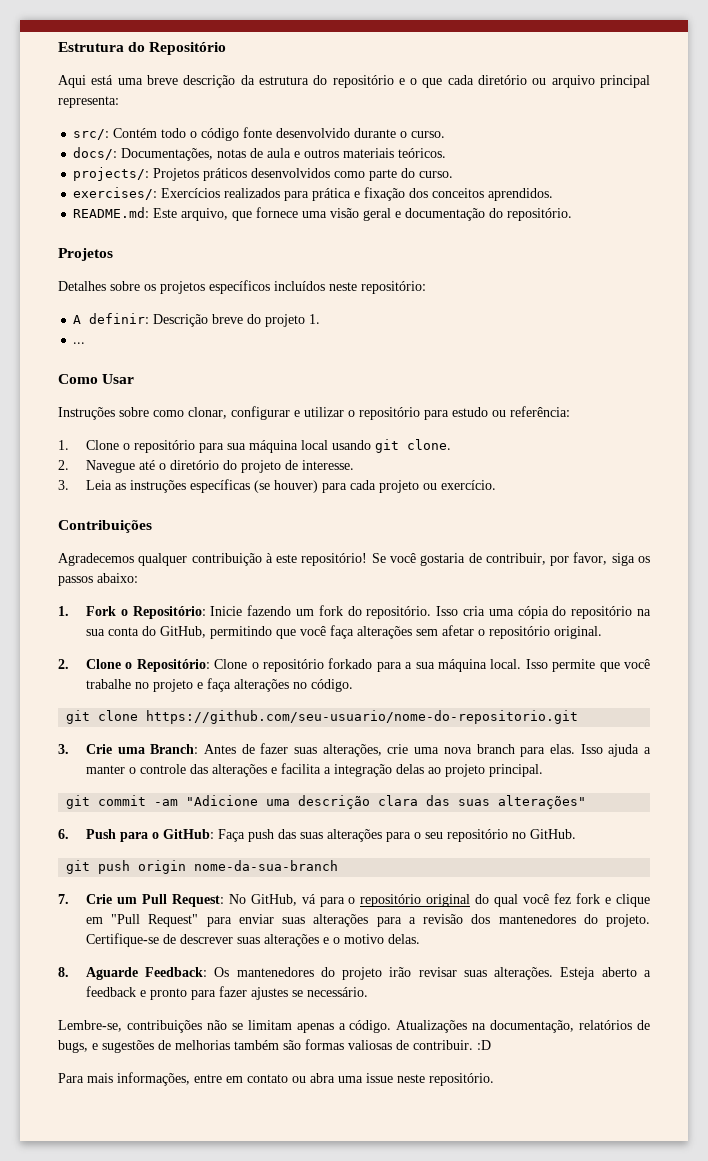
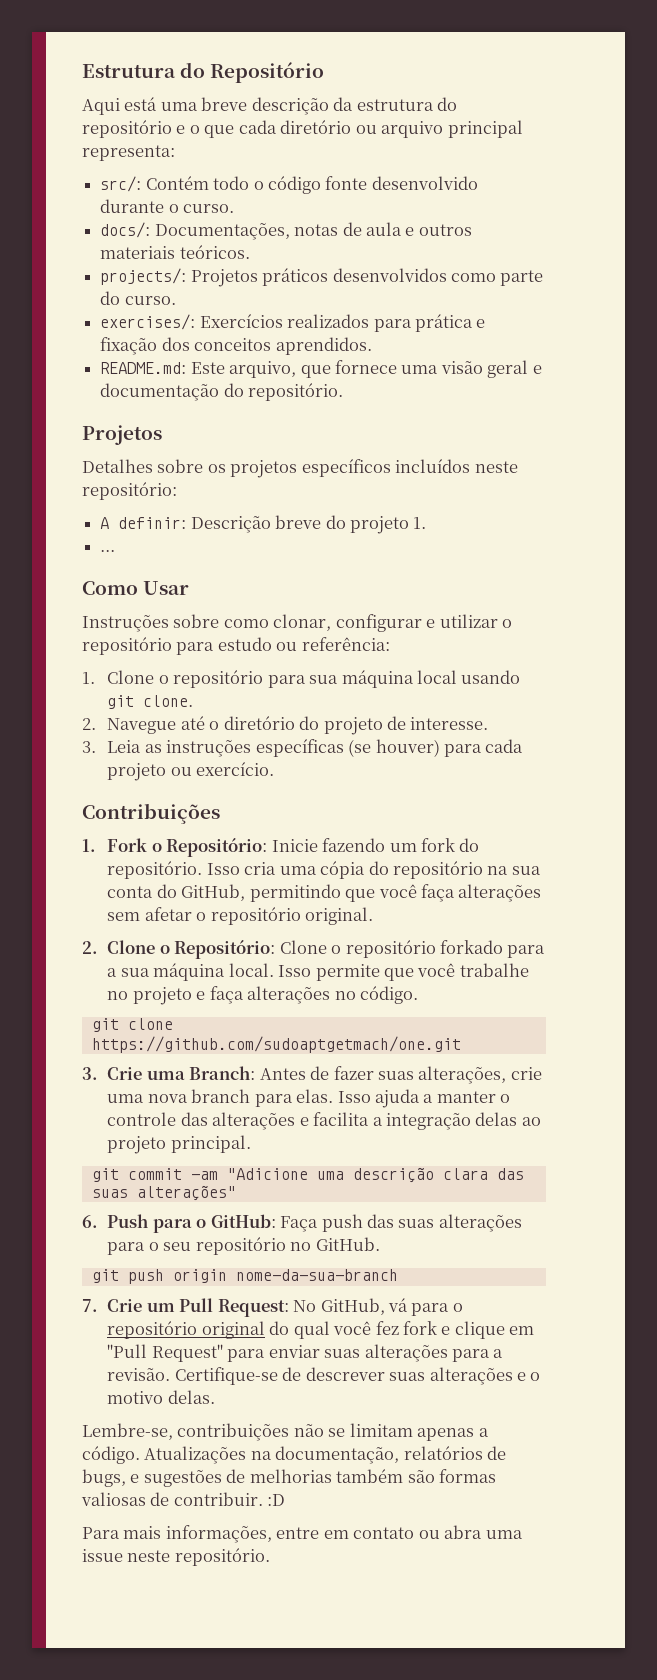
[58,552,650,566] [58,573,138,586] // Agradecemos qualquer contribuição à este repositório! Se você gostaria de contribuir, por favor, siga os passos abaixo: -> (220, 813) none
[146,710,579,724] https://github.com/seu-usuario/nome-do-repositorio.git -> [91,1036,461,1053] https://github.com/sudoaptgetmach/one.git
[423,914,651,927] revisão dos mantenedores do projeto. -> [107,1367,171,1381] revisão.
[58,967,651,980] [85,986,368,1000] // 8. Aguarde Feedback: Os mantenedores do projeto irão revisar suas alterações. Esteja aberto a feedback e pronto para fazer ajustes se necessário. -> (215, 1397) none

